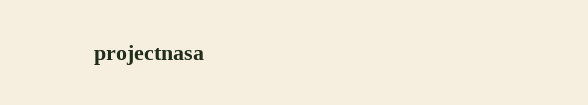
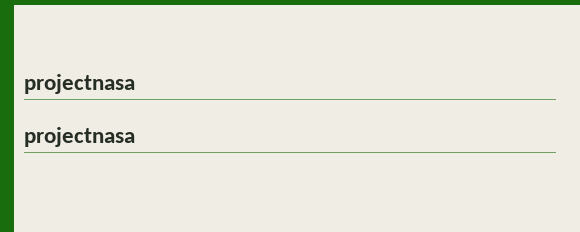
[94,45,204,65] projectnasa -> [24,74,135,94] [24,127,135,147] projectnasa // projectnasa

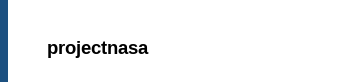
[24,74,135,94] [24,127,135,147] projectnasa // projectnasa -> [47,41,149,58] projectnasa

